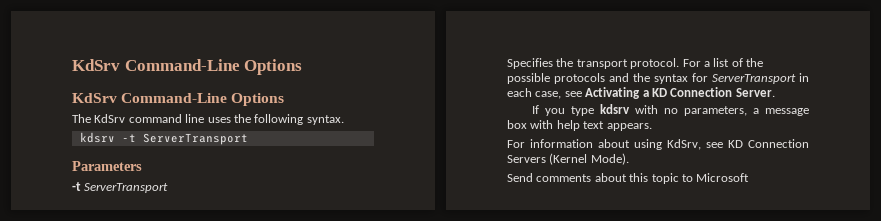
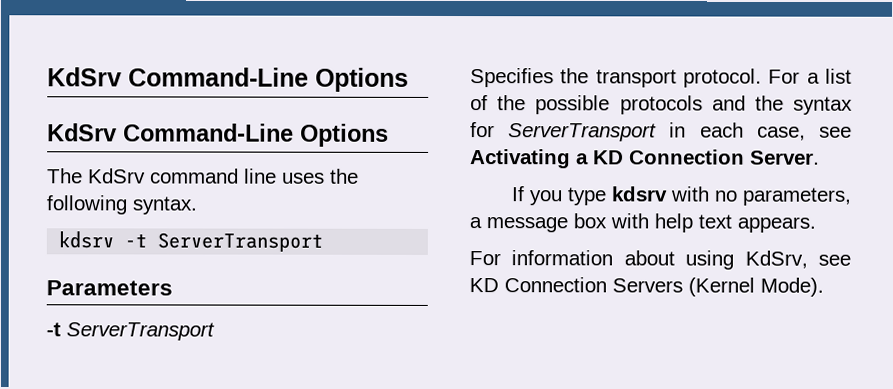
[507,173,750,184] // Send comments about this topic to Microsoft -> (824, 287) none

